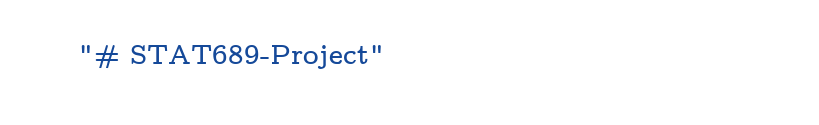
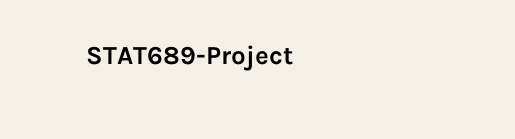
[78,45,385,69] "# STAT689-Project" -> [86,45,293,71] STAT689-Project

